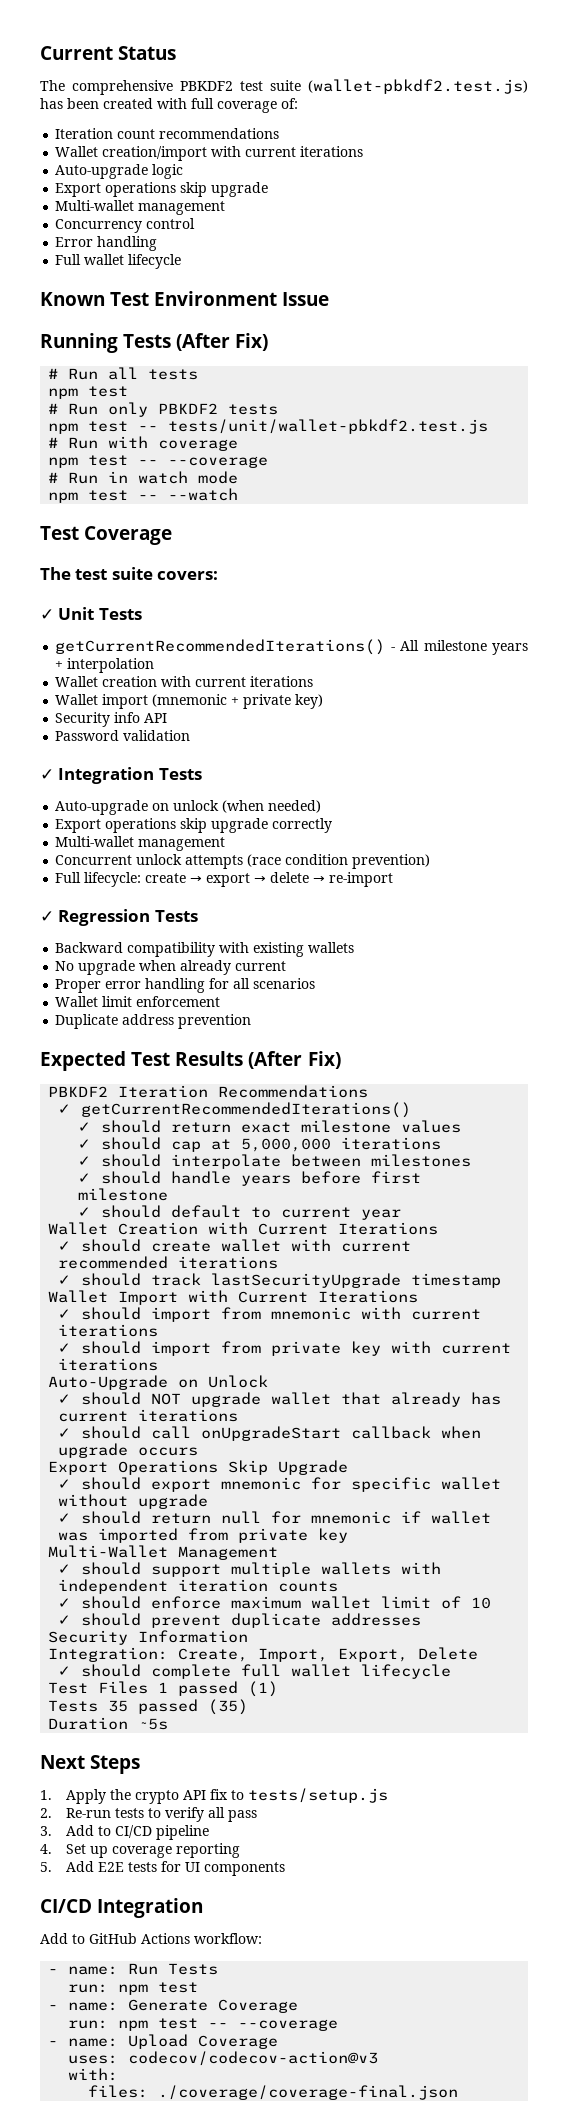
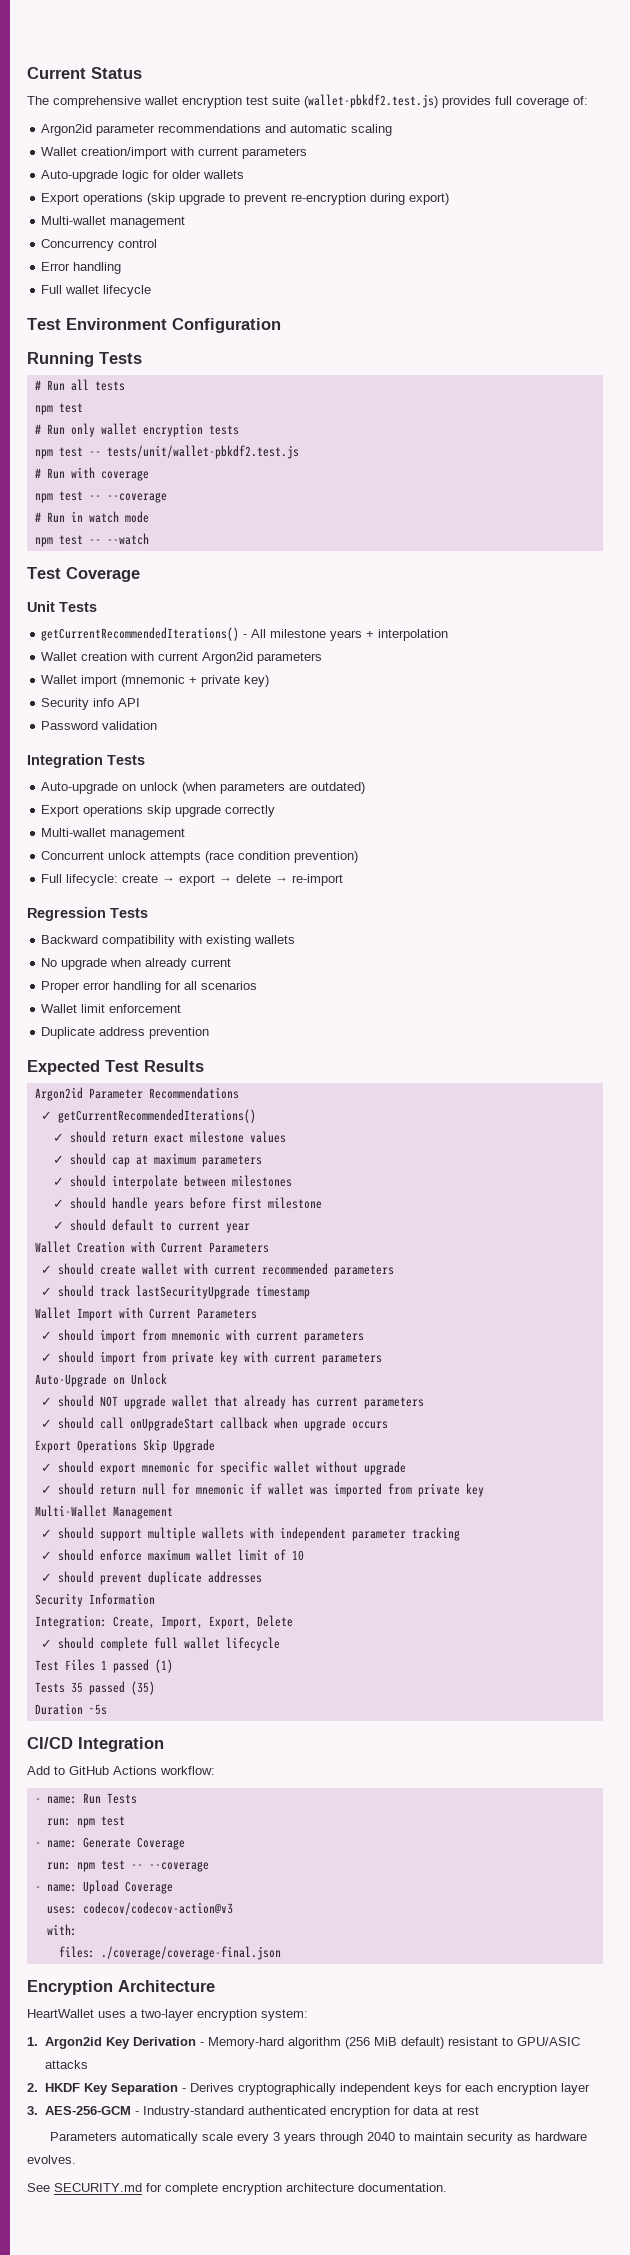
[180,81,233,91] PBKDF2 -> [144,96,242,108] wallet encryption
[40,98,187,109] has been created with -> [442,96,491,108] provides
[55,128,156,139] Iteration count -> [41,124,156,136] Argon2id parameter
(280, 133) none -> [265,124,393,136] and automatic scaling
[300,146,364,157] iterations -> [242,147,308,159] parameters
[55,182,269,197] // Export operations skip upgrade -> [153,170,245,179] [41,193,450,205] for older wallets // Export operations (skip upgrade to prevent re-encryption during export)
[40,292,105,306] Known -> (152, 291) none
[282,292,330,306] Issue -> [172,318,281,333] Configuration
[176,333,269,351] (After Fix) -> (142, 358) none
[158,403,219,414] PBKDF2 -> [100,423,203,437] wallet encryption
[40,567,219,580] [40,609,54,620] The test suite covers: // ✓ -> (140, 574) none
[250,676,314,687] iterations -> [202,652,323,664] Argon2id parameters
[40,769,54,780] ✓ -> (158, 725) none
[268,800,322,813] needed) -> [220,782,366,794] parameters are outdated)
[40,911,54,922] ✓ -> (344, 880) none
[248,1051,341,1069] [48,1085,209,1098] (After Fix) // PBKDF2 Iteration -> [34,1087,143,1101] // Argon2id Parameter
[241,1137,442,1152] 5,000,000 iterations -> [153,1153,262,1167] maximum parameters
[338,1222,439,1235] Iterations -> [208,1242,269,1253] Parameters
[178,1256,279,1269] iterations -> [333,1265,394,1277] parameters
[318,1290,419,1303] Iterations -> [196,1308,257,1319] Parameters
[58,1324,159,1337] iterations -> [303,1331,364,1343] parameters
[58,1358,159,1371] iterations -> [321,1353,382,1365] parameters
[138,1409,239,1422] iterations -> [363,1397,424,1409] parameters
[178,1579,339,1592] iteration counts -> [351,1527,460,1541] parameter tracking
[40,1755,141,1774] [40,1788,388,1804] [40,1807,257,1822] [40,1825,209,1840] [40,1843,240,1858] [40,1861,285,1876] // Next Steps // 1. Apply the crypto API fix to tests/setup.js // 2. Re-run tests to verify all pass // 3. Add to CI/CD pipeline // 4. Set up coverage reporting // 5. Add E2E tests for UI components -> (107, 1709) none
(459, 2092) none -> [27,1980,215,1995] [27,2009,308,2021] [27,2037,580,2049] [44,2060,88,2069] [27,2083,590,2095] [27,2106,479,2118] [49,2132,587,2144] [27,2155,76,2164] [27,2183,447,2195] // Encryption Architecture // HeartWallet uses a two-layer encryption system: // 1. Argon2id Key Derivation - Memory-hard algorithm (256 MiB default) resistant to GPU/ASIC attacks // 2. HKDF Key Separation - Derives cryptographically independent keys for each encryption layer // 3. AES-256-GCM - Industry-standard authenticated encryption for data at rest // Parameters automatically scale every 3 years through 2040 to maintain security as hardware evolves. // See SECURITY.md for complete encryption architecture documentation.

